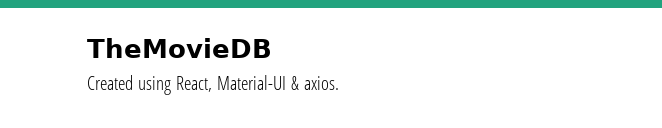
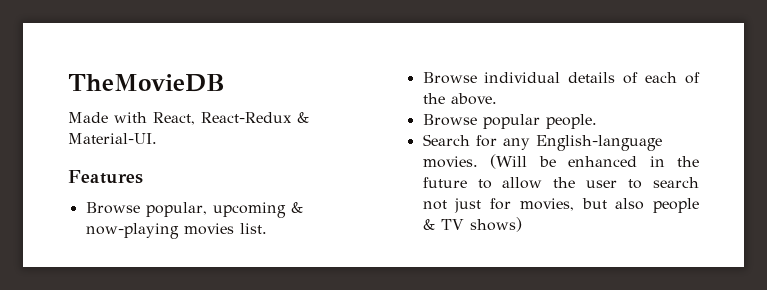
[87,75,339,95] Created using React, Material-UI & axios. -> [68,112,309,125] [68,133,157,144] [68,170,143,184] [85,202,303,218] [85,223,267,239] [422,72,700,84] [422,93,497,105] [422,114,597,129] [422,134,662,151] [422,154,699,169] [422,177,699,189] [422,198,699,213] [422,217,522,232] Made with React, React-Redux & Material-UI. // Features // Browse popular, upcoming & now-playing movies list. // Browse individual details of each of the above. // Browse popular people. // Search for any English-language movies. (Will be enhanced in the future to allow the user to search not just for movies, but also people & TV shows)

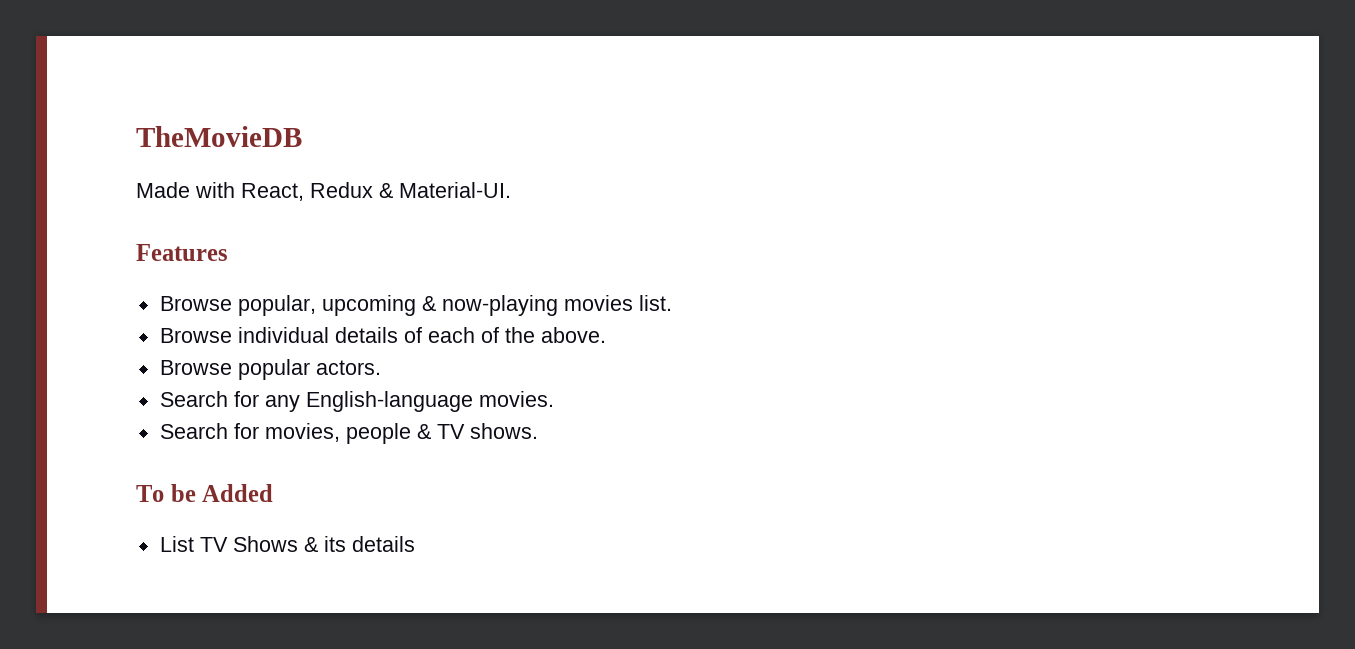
[201,112,292,123] React-Redux -> [310,182,373,198] Redux
[545,114,597,129] people. -> [315,360,381,375] actors.
[490,154,699,169] [422,177,699,189] [422,198,699,213] [422,217,522,232] (Will be enhanced in the future to allow the user to search not just for movies, but also people & TV shows) -> [159,423,538,444] [136,484,274,502] [159,536,415,552] // Search for movies, people & TV shows. // To be Added // List TV Shows & its details

